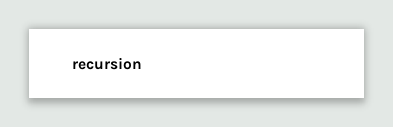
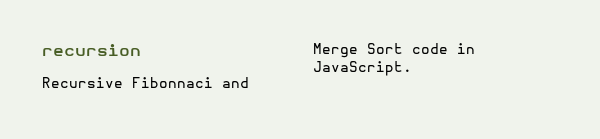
(142, 63) none -> [42,77,249,88] [313,43,475,58] [313,61,412,76] // Recursive Fibonnaci and Merge Sort code in JavaScript.

